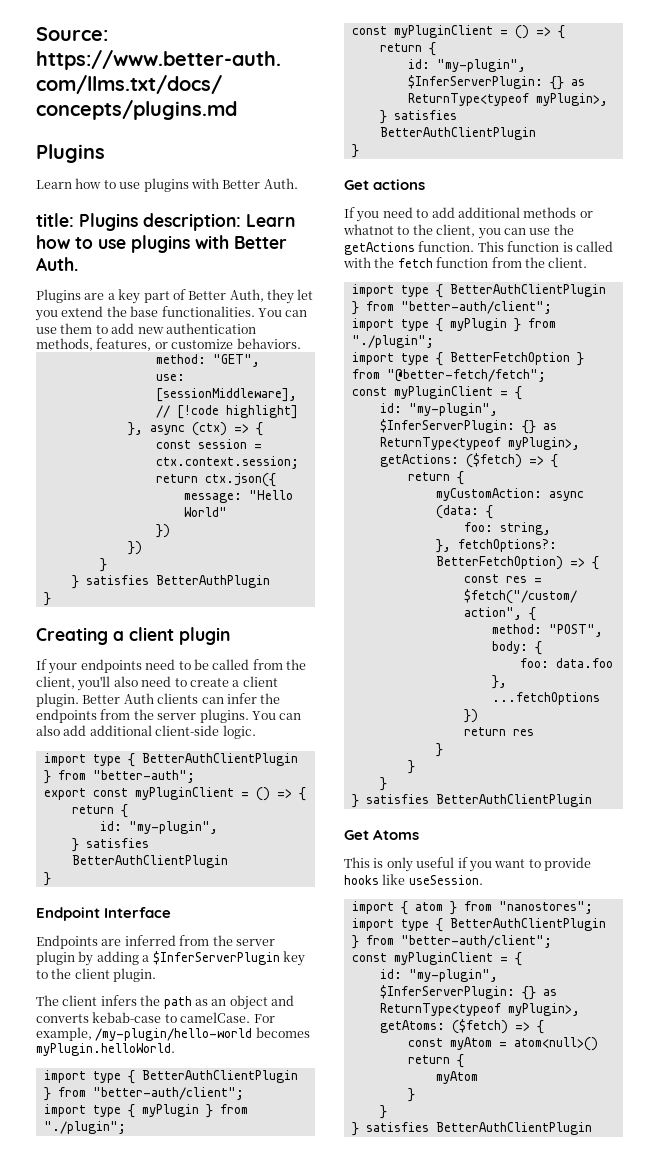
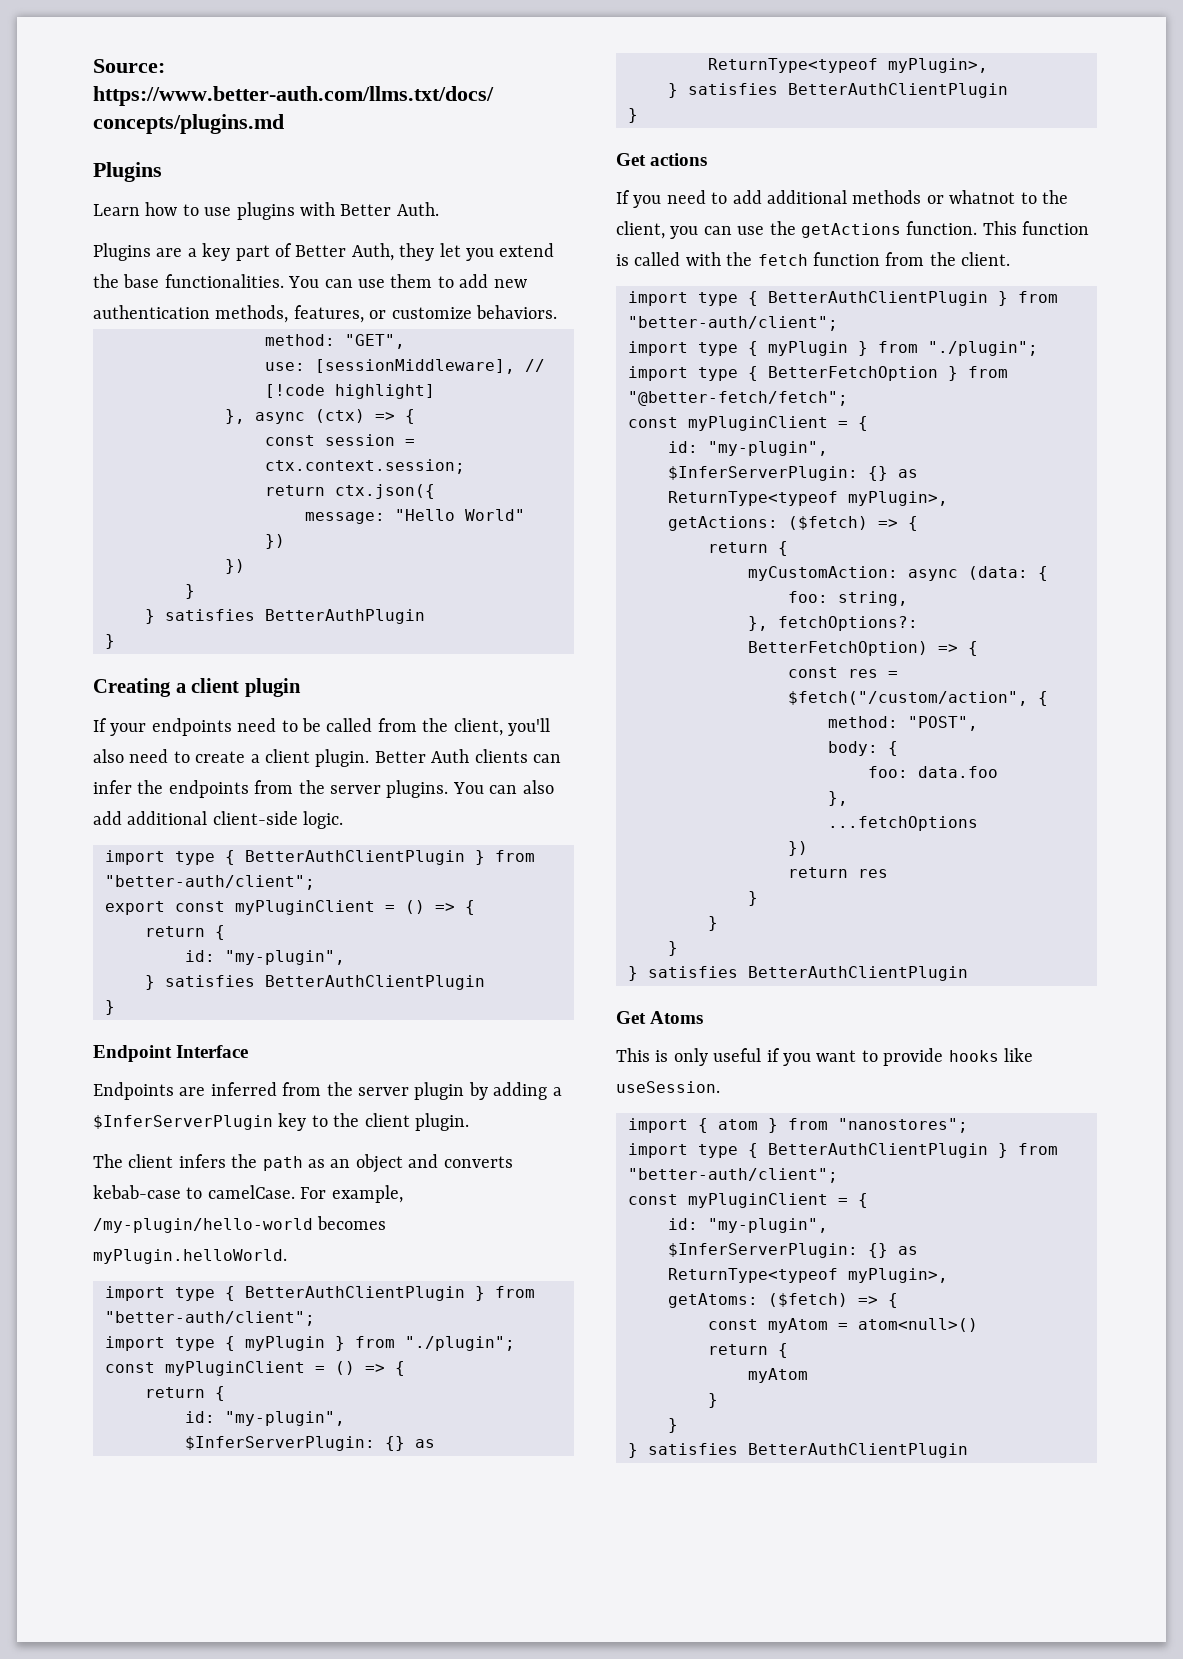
[36,213,295,231] [36,235,287,253] [36,257,78,271] // title: Plugins description: Learn how to use plugins with Better Auth. -> (439, 209) none
[92,770,195,783] "better-auth"; -> [105,875,315,890] "better-auth/client";

